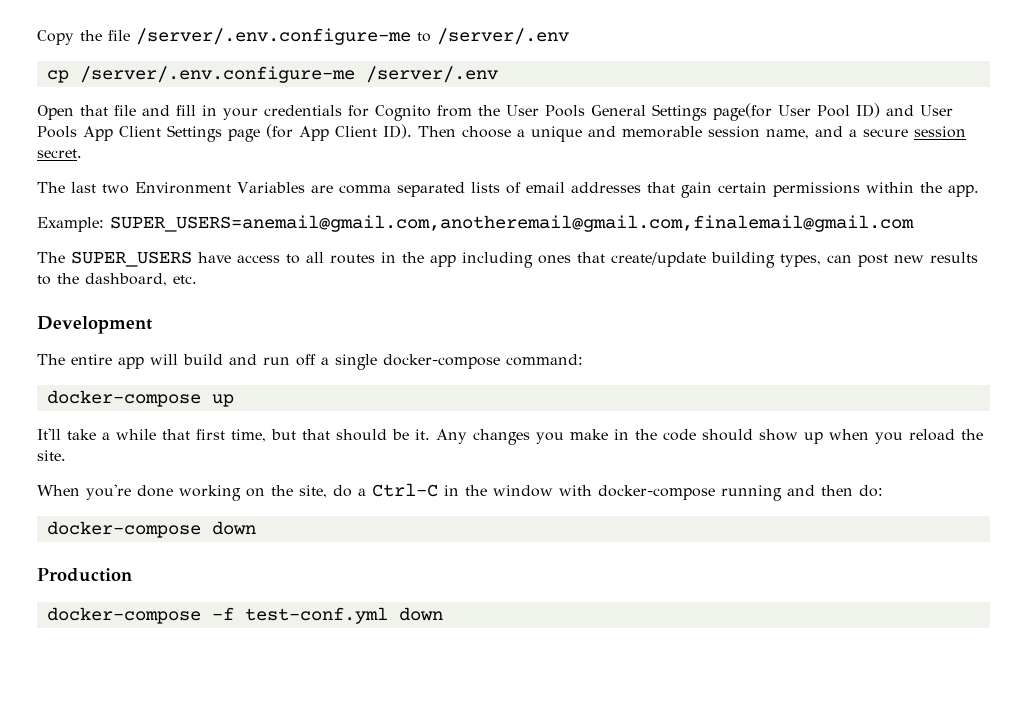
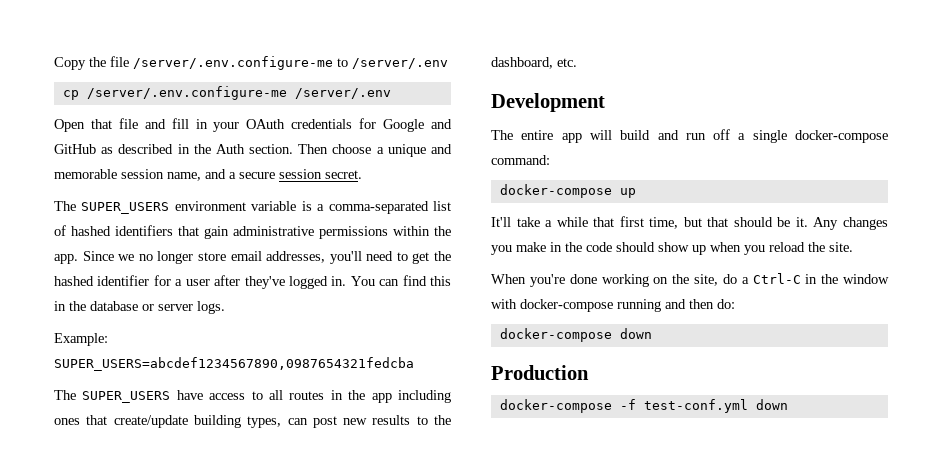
(258, 114) none -> [246,119,286,129] OAuth
[375,103,953,121] [37,124,412,142] Cognito from the User Pools General Settings page(for User Pool ID) and User Pools App Client Settings page (for App Client ID). -> [383,119,453,132] [54,144,294,154] Google and GitHub as described in the Auth section.
[71,182,641,197] last two Environment Variables are comma separated lists of email addresses -> [81,201,451,214] [54,225,173,236] SUPER_USERS environment variable is a comma-separated list of hashed identifiers
[717,182,767,193] certain -> [233,226,314,236] administrative
(979, 191) none -> [82,251,451,264] [54,275,452,289] [54,301,225,314] Since we no longer store email addresses, you'll need to get the hashed identifier for a user after they've logged in. You can find this in the database or server logs.
[110,215,914,232] SUPER_USERS=anemail@gmail.com,anotheremail@gmail.com,finalemail@gmail.com -> [54,357,414,371] SUPER_USERS=abcdef1234567890,0987654321fedcba

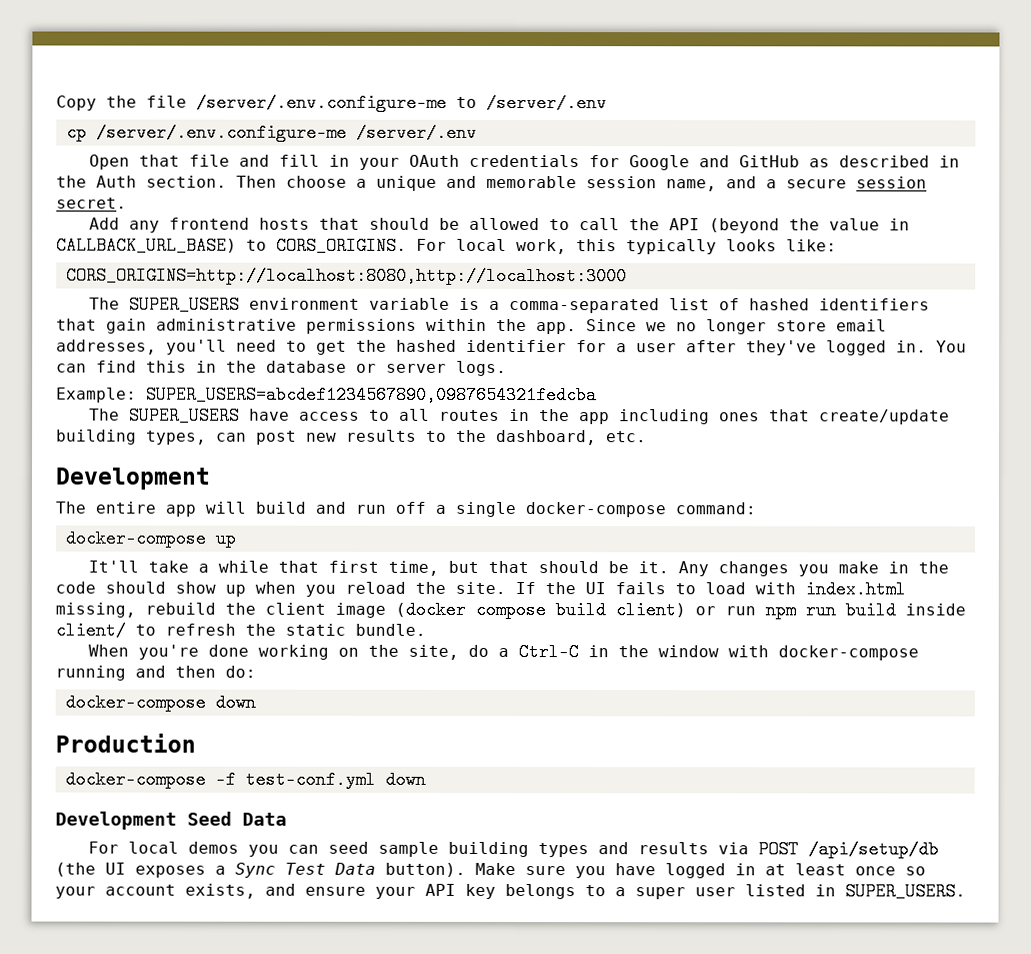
(362, 174) none -> [88,217,910,234] [56,236,837,255] [65,266,627,286] // Add any frontend hosts that should be allowed to call the API (beyond the value in CALLBACK_URL_BASE) to CORS_ORIGINS. For local work, this typically looks like: // CORS_ORIGINS=http://localhost:8080,http://localhost:3000
(853, 247) none -> [515,580,906,599] [55,600,966,620] [55,621,426,640] If the UI fails to load with index.html missing, rebuild the client image (docker compose build client) or run npm run build inside client/ to refresh the static bundle.
(788, 404) none -> [55,811,287,830] [87,840,939,859] [55,862,926,879] [55,882,966,901] // Development Seed Data // For local demos you can seed sample building types and results via POST /api/setup/db (the UI exposes a Sync Test Data button). Make sure you have logged in at least once so your account exists, and ensure your API key belongs to a super user listed in SUPER_USERS.

